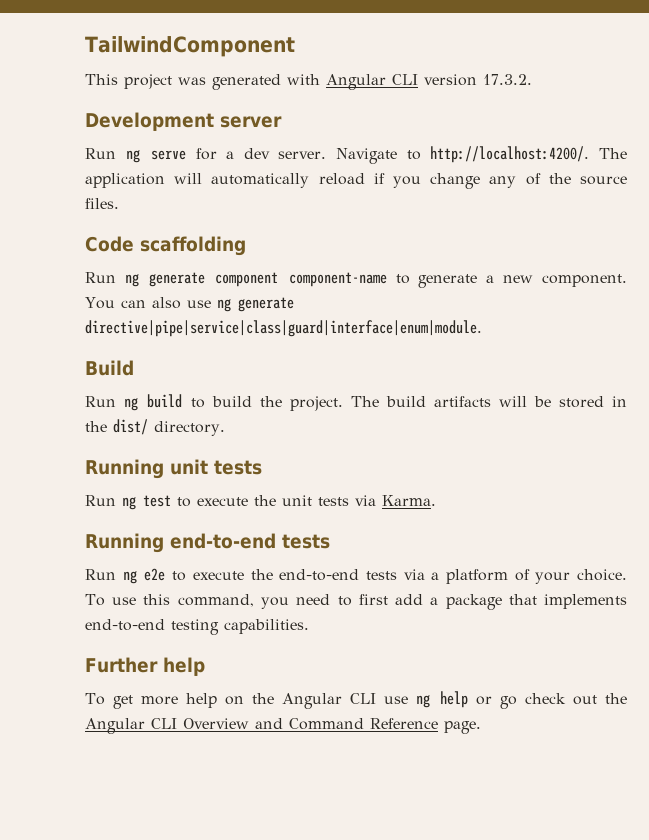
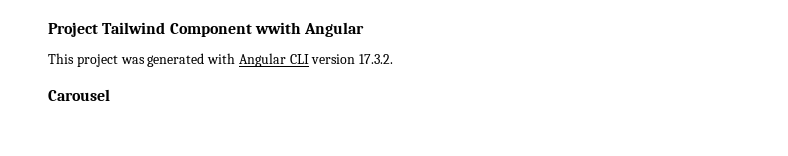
[85,36,295,57] TailwindComponent -> [48,22,365,37] Project Tailwind Component wwith Angular
[85,112,282,131] [85,146,627,164] [85,173,627,189] [85,198,119,209] [85,236,246,256] [85,272,628,288] [85,297,294,312] [85,320,482,337] [85,360,134,376] [85,394,628,411] [85,419,225,436] [85,459,262,479] [85,495,436,510] [85,533,330,553] [85,568,628,584] [85,594,627,610] [85,619,309,635] [85,657,205,676] [85,691,628,709] [85,718,481,734] Development server // Run ng serve for a dev server. Navigate to http://localhost:4200/. The application will automatically reload if you change any of the source files. // Code scaffolding // Run ng generate component component-name to generate a new component. You can also use ng generate directive|pipe|service|class|guard|interface|enum|module. // Build // Run ng build to build the project. The build artifacts will be stored in the dist/ directory. // Running unit tests // Run ng test to execute the unit tests via Karma. // Running end-to-end tests // Run ng e2e to execute the end-to-end tests via a platform of your choice. To use this command, you need to first add a package that implements end-to-end testing capabilities. // Further help // To get more help on the Angular CLI use ng help or go check out the Angular CLI Overview and Command Reference page. -> [48,89,110,101] Carousel

